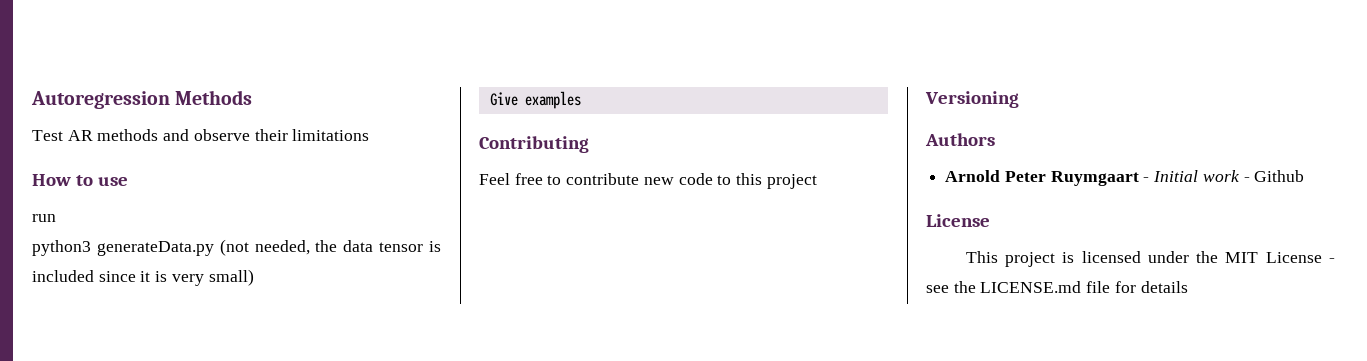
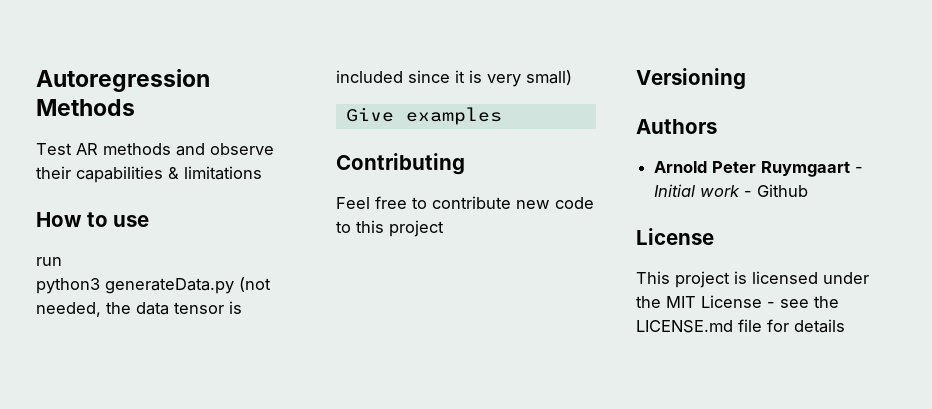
(288, 135) none -> [76,166,179,183] capabilities &

